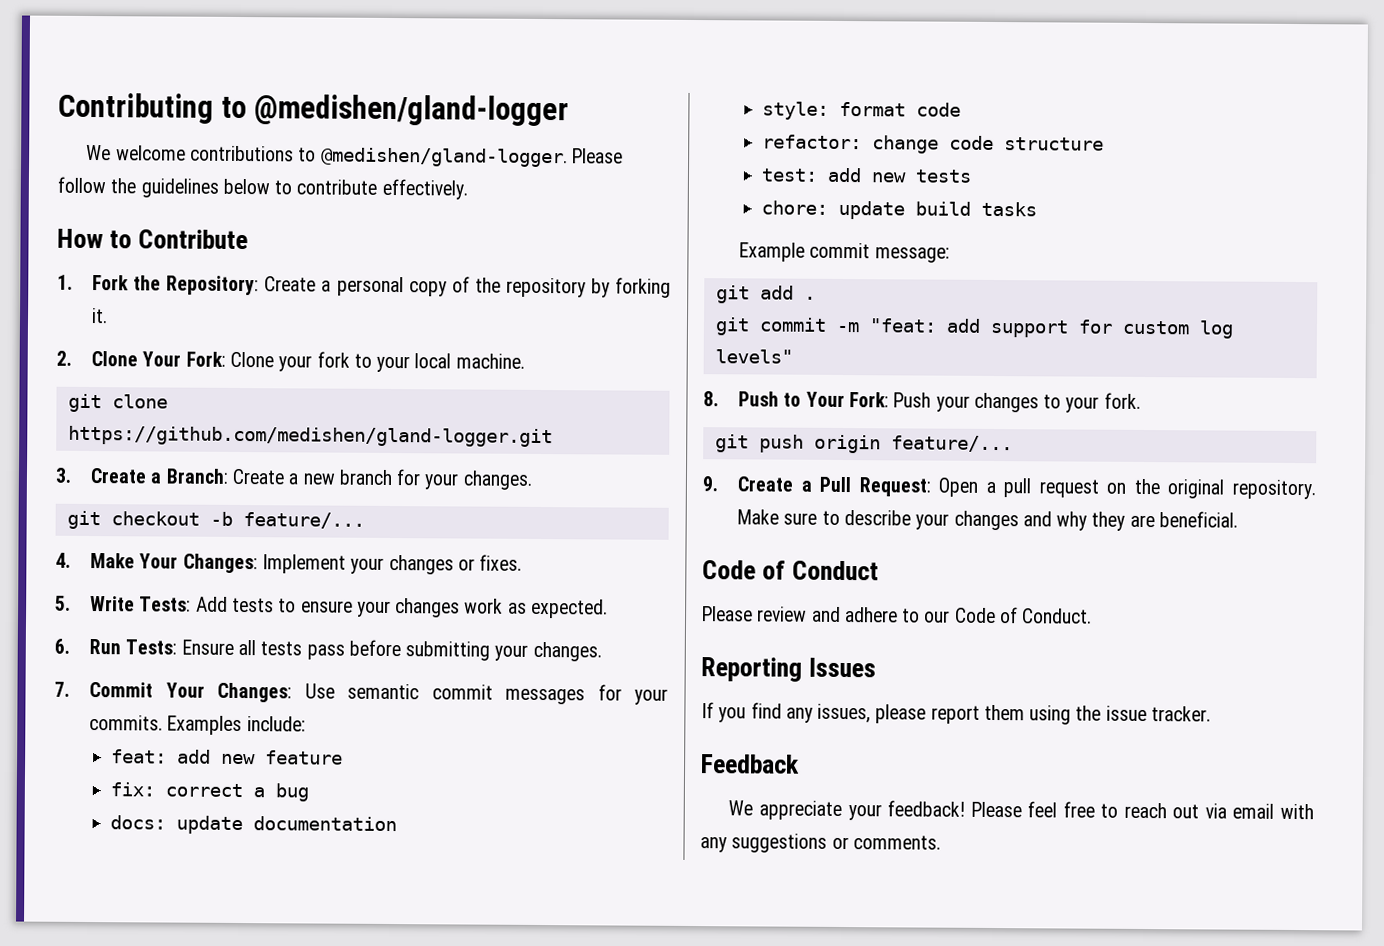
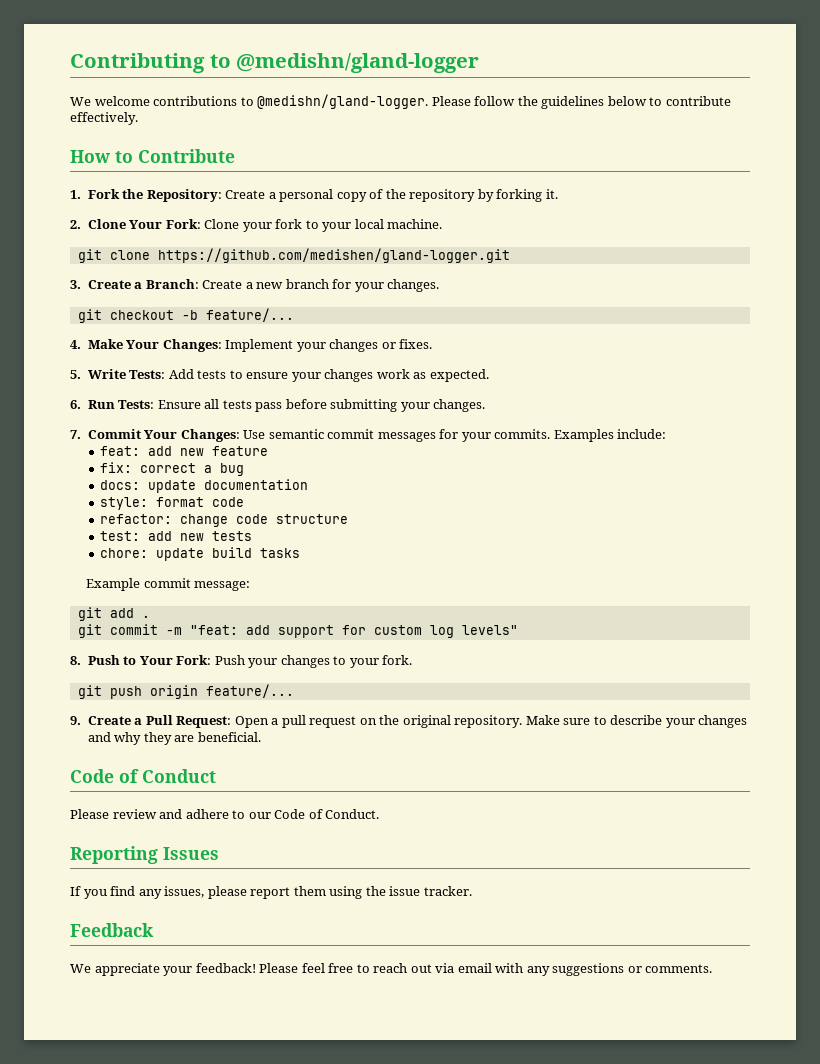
[254,94,570,127] @medishen/gland-logger -> [236,53,480,73] @medishn/gland-logger
[320,147,568,168] @medishen/gland-logger. -> [257,94,429,109] @medishn/gland-logger.

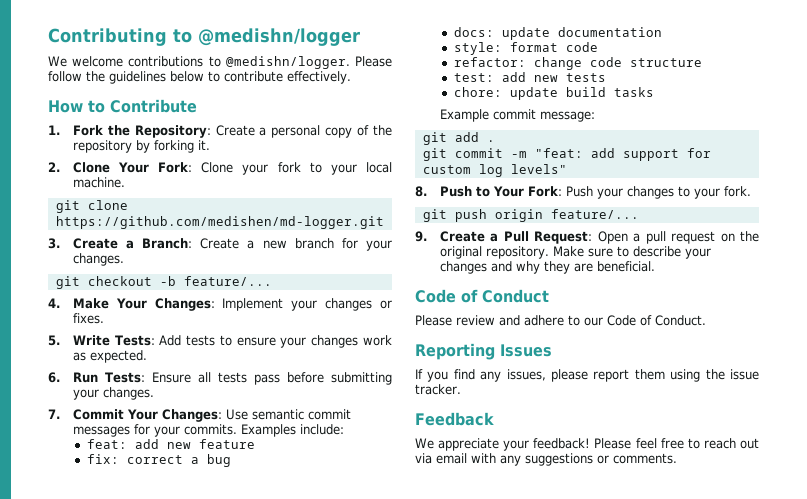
[236,53,480,73] @medishn/gland-logger -> [198,28,360,46] @medishn/logger
[257,94,429,109] @medishn/gland-logger. -> [225,56,350,69] @medishn/logger.
[157,248,510,263] https://github.com/medishen/gland-logger.git -> [55,216,384,229] https://github.com/medishen/md-logger.git

